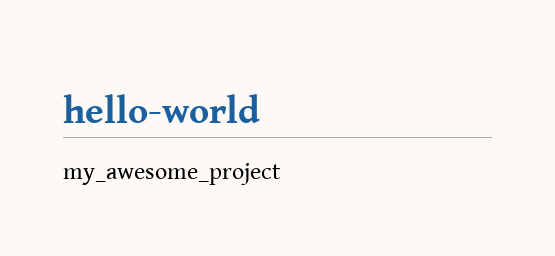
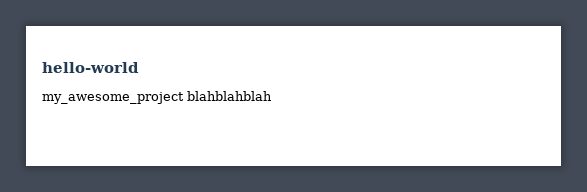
(281, 174) none -> [187,91,272,101] blahblahblah

